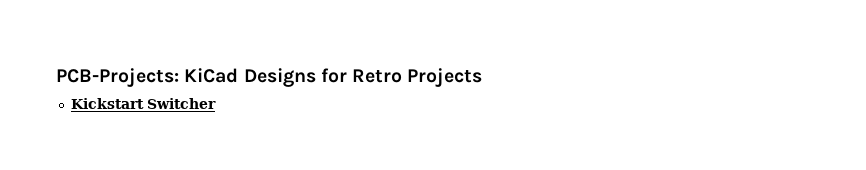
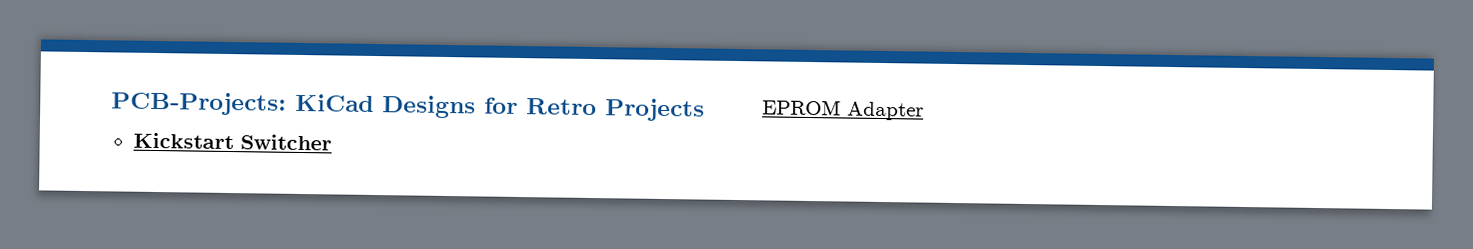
(216, 103) none -> [762,99,924,121] // EPROM Adapter

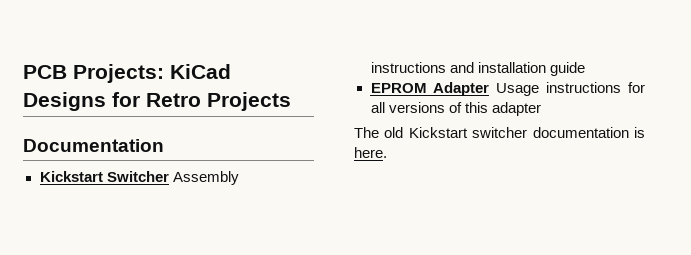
[111,91,287,116] PCB-Projects: -> [23,64,164,83] PCB Projects:
(705, 110) none -> [23,139,164,152] // Documentation
[762,99,924,121] // EPROM Adapter -> [172,171,239,185] [370,62,585,76] [370,82,645,96] [370,102,541,116] [354,127,645,138] [354,147,387,158] Assembly instructions and installation guide // EPROM Adapter Usage instructions for all versions of this adapter // The old Kickstart switcher documentation is here.

